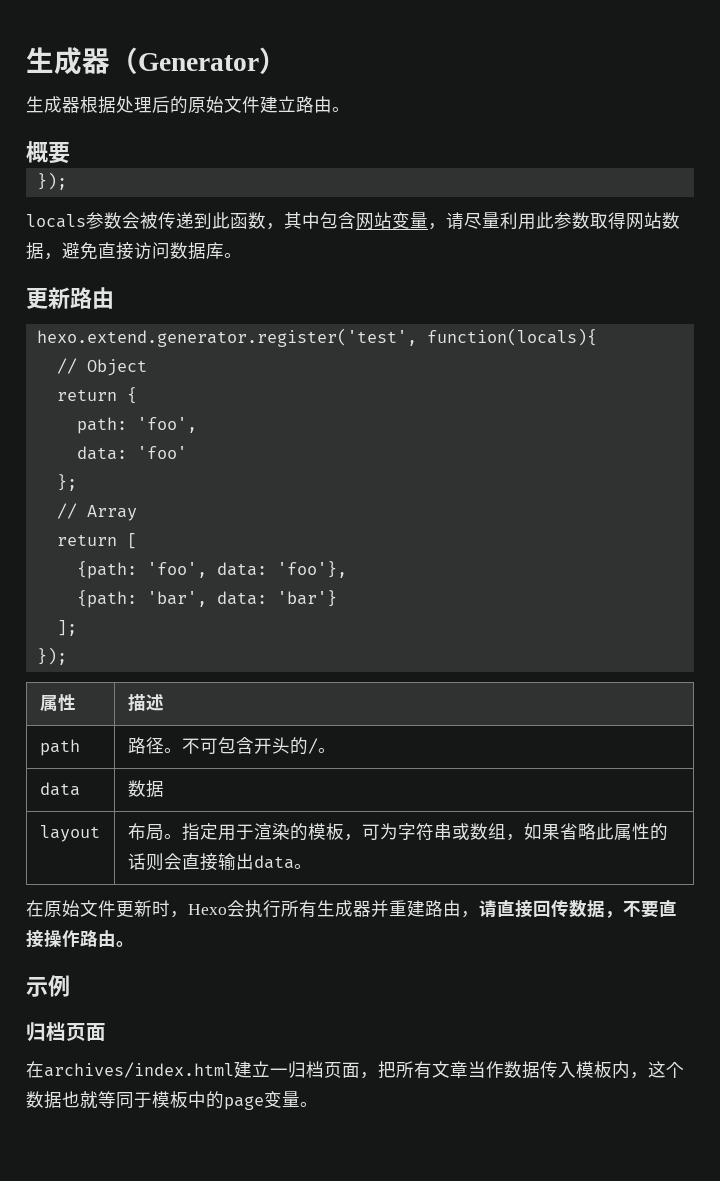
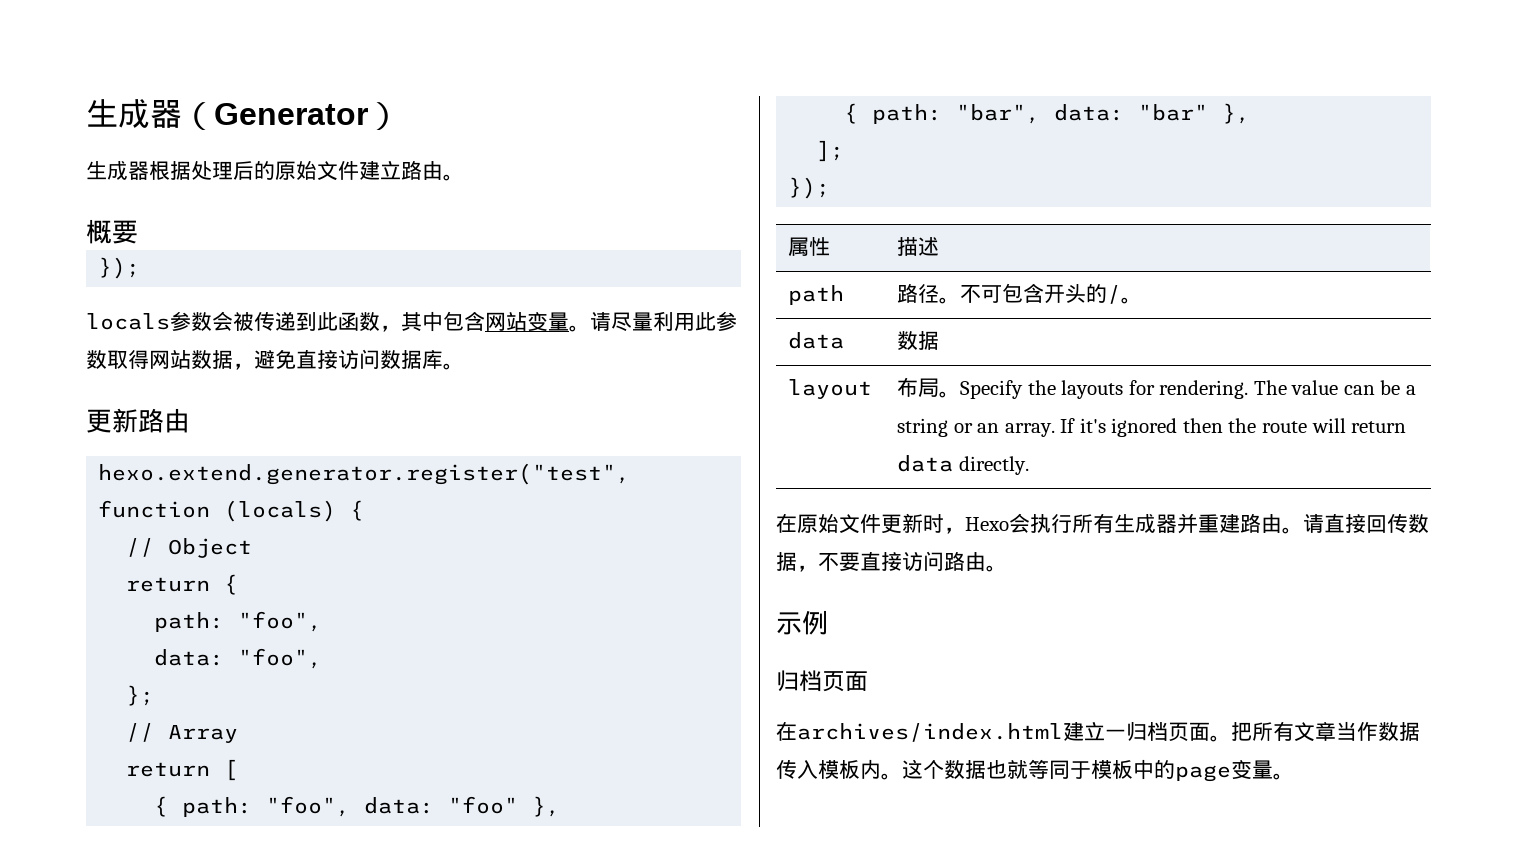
[428,223,446,230] ， -> [569,325,590,332] 。
[36,328,597,347] hexo.extend.generator.register('test', function(locals){ -> [98,463,631,485] [98,500,365,522] hexo.extend.generator.register("test", function (locals) {
[136,417,197,433] [76,446,187,460] 'foo', // data: 'foo' -> [238,611,323,632] [154,648,323,669] "foo", // data: "foo",
[76,561,347,579] [76,590,337,608] {path: 'foo', data: 'foo'}, // {path: 'bar', data: 'bar'} -> [154,796,561,817] [844,103,1251,124] { path: "foo", data: "foo" }, // { path: "bar", data: "bar" },
[181,823,668,841] [127,853,312,871] 指定用于渲染的模板，可为字符串或数组，如果省略此属性的话则会直接输出data。 -> [960,380,1417,399] [897,418,1407,437] [897,455,1029,475] Specify the layouts for rendering. The value can be a string or an array. If it's ignored then the route will return data directly.
[461,911,479,918] ， -> [1282,527,1303,534] 。
[44,930,80,948] 操作 -> [902,551,944,571] 访问
[360,1072,378,1079] ， -> [1210,735,1231,742] 。
[630,1072,648,1079] ， -> [881,773,902,780] 。

